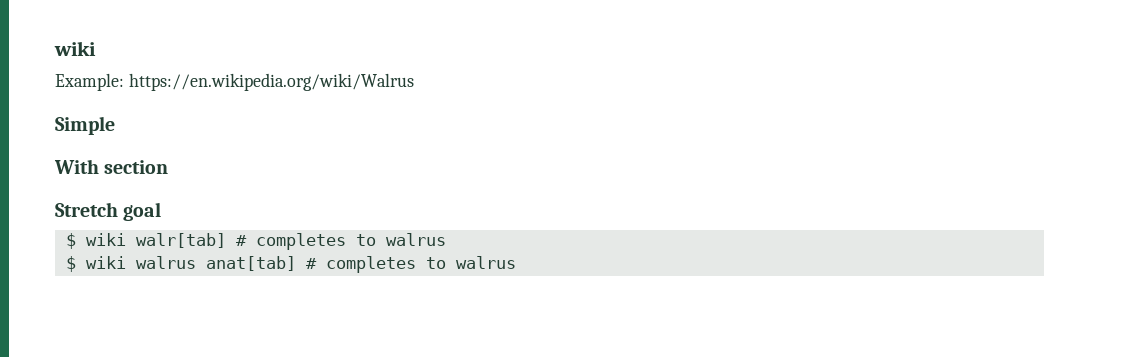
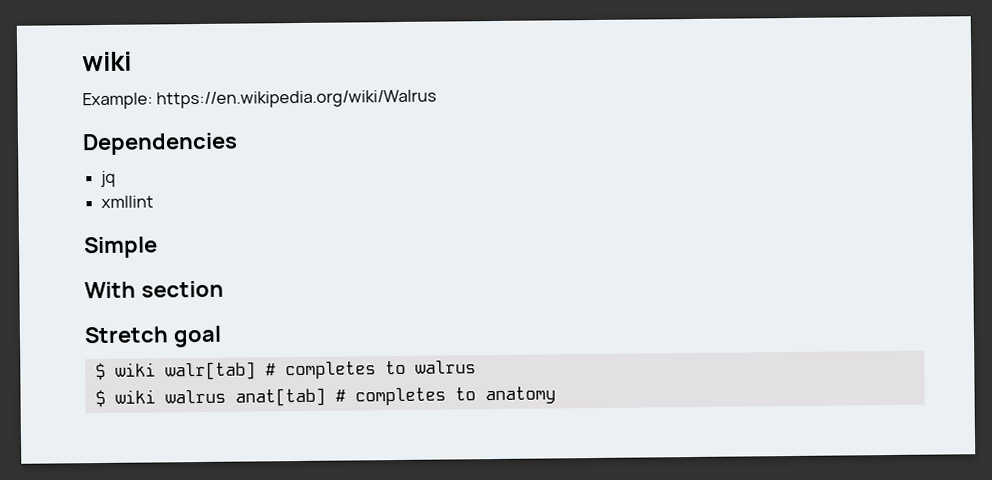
(414, 82) none -> [82,132,238,156] [100,170,117,188] [101,195,155,208] // Dependencies // jq // xmllint
[455,256,516,269] walrus -> [484,386,556,405] anatomy

